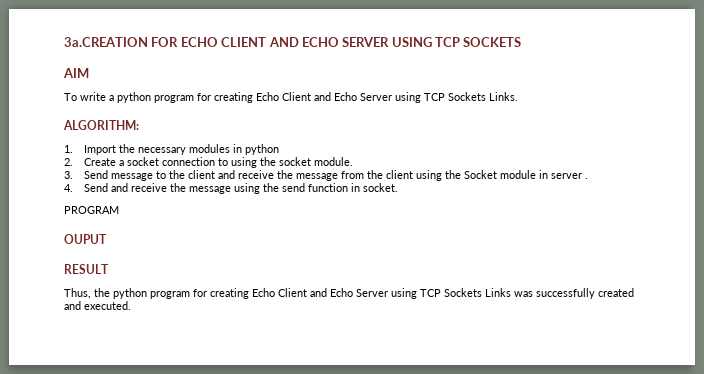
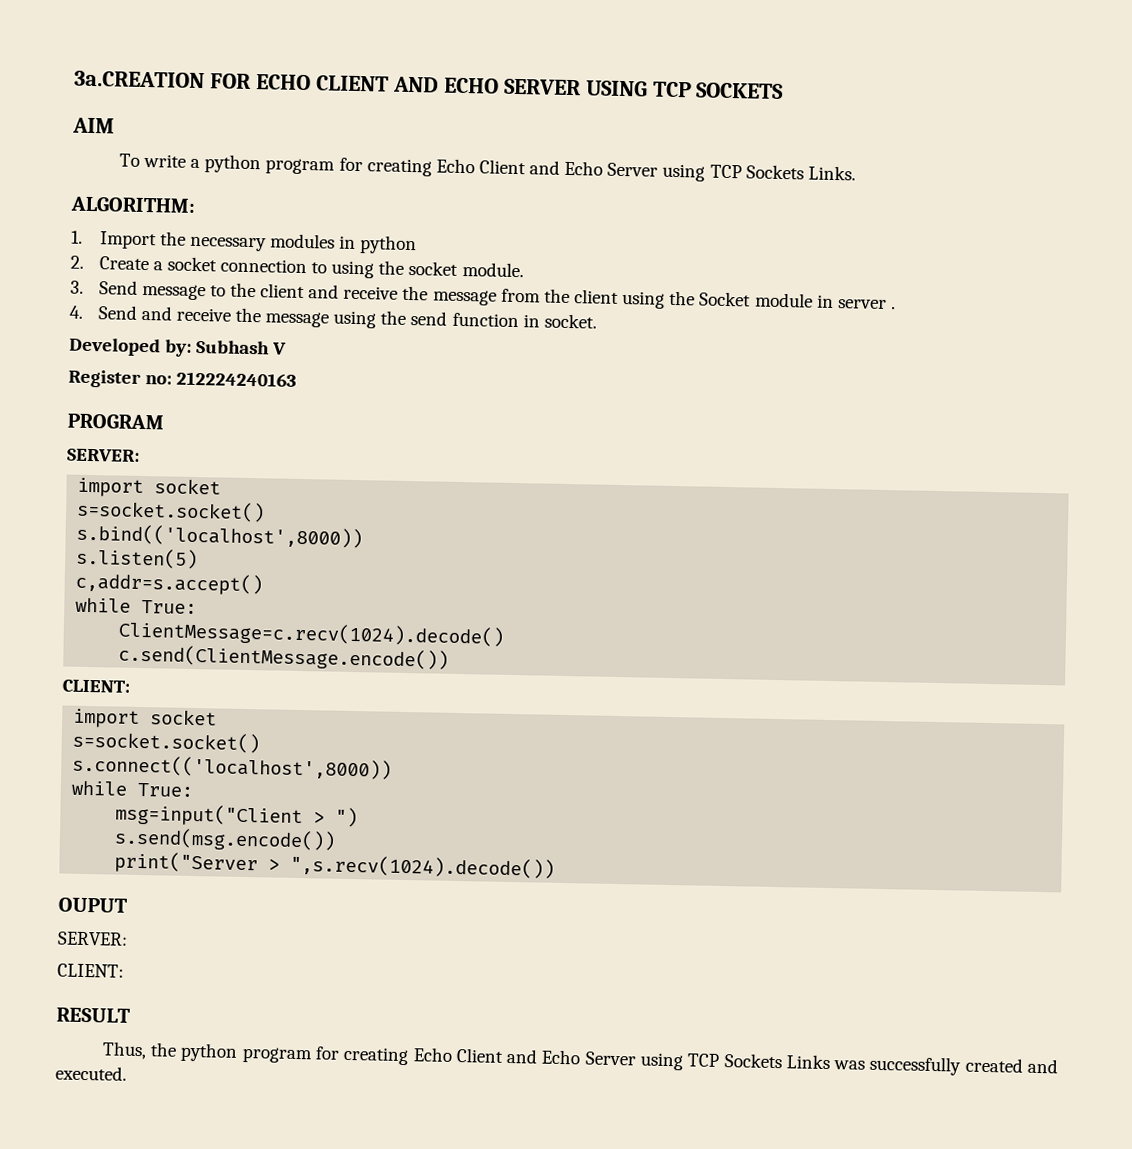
[64,206,119,214] PROGRAM -> [69,337,288,357] [68,369,298,388] [67,413,164,430] [67,448,140,462] [77,477,222,498] [76,499,266,523] [76,523,364,549] [76,547,199,570] [75,571,264,596] [75,597,198,615] [118,620,505,648] [118,644,450,671] [62,679,130,693] [73,708,218,728] [72,730,261,754] [72,754,393,780] [71,780,194,798] [115,803,359,828] [114,827,337,852] [114,851,556,879] Developed by: Subhash V // Register no: 212224240163 // PROGRAM // SERVER: // import socket // s=socket.socket() // s.bind(('localhost',8000)) // s.listen(5) // c,addr=s.accept() // while True: // ClientMessage=c.recv(1024).decode() // c.send(ClientMessage.encode()) // CLIENT: // import socket // s=socket.socket() // s.connect(('localhost',8000)) // while True: // msg=input("Client > ") // s.send(msg.encode()) // print("Server > ",s.recv(1024).decode())
(107, 239) none -> [57,931,128,946] [57,963,124,978] // SERVER: // CLIENT:

